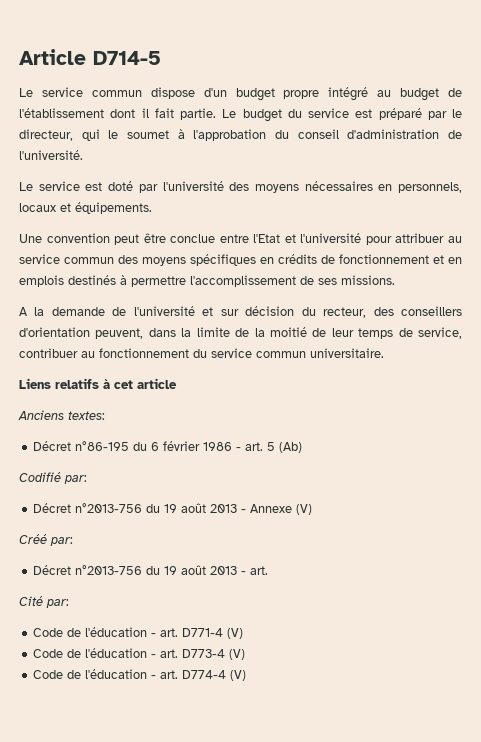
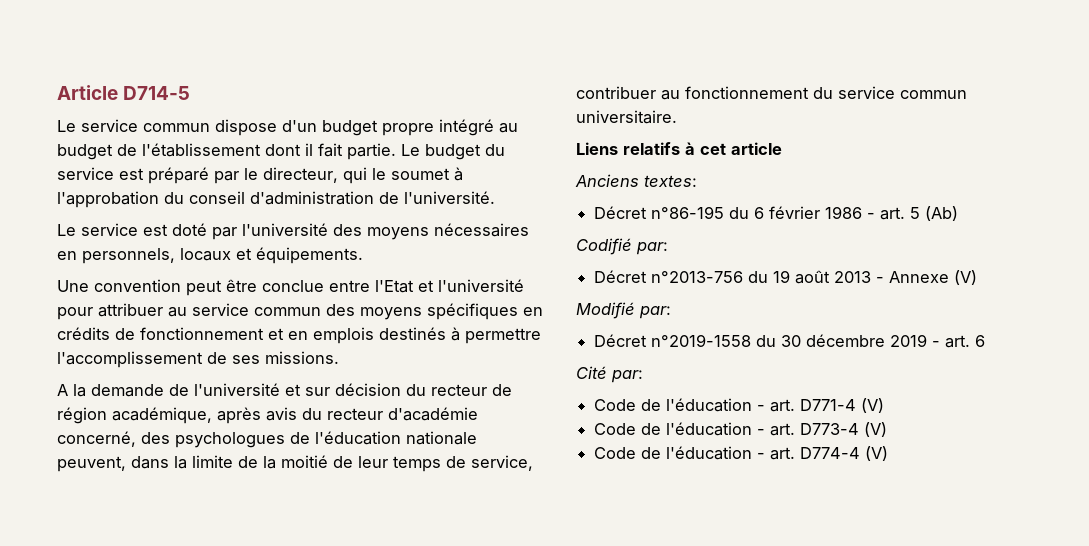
[323,306,462,318] [19,327,90,337] recteur, des conseillers d'orientation -> [431,384,512,396] [57,407,478,424] [57,431,477,448] recteur de région académique, après avis du recteur d'académie concerné, des psychologues de l'éducation nationale
[19,534,73,546] [33,565,269,575] Créé par: // Décret n°2013-756 du 19 août 2013 - art. -> [576,302,671,319] [594,334,986,348] Modifié par: // Décret n°2019-1558 du 30 décembre 2019 - art. 6

